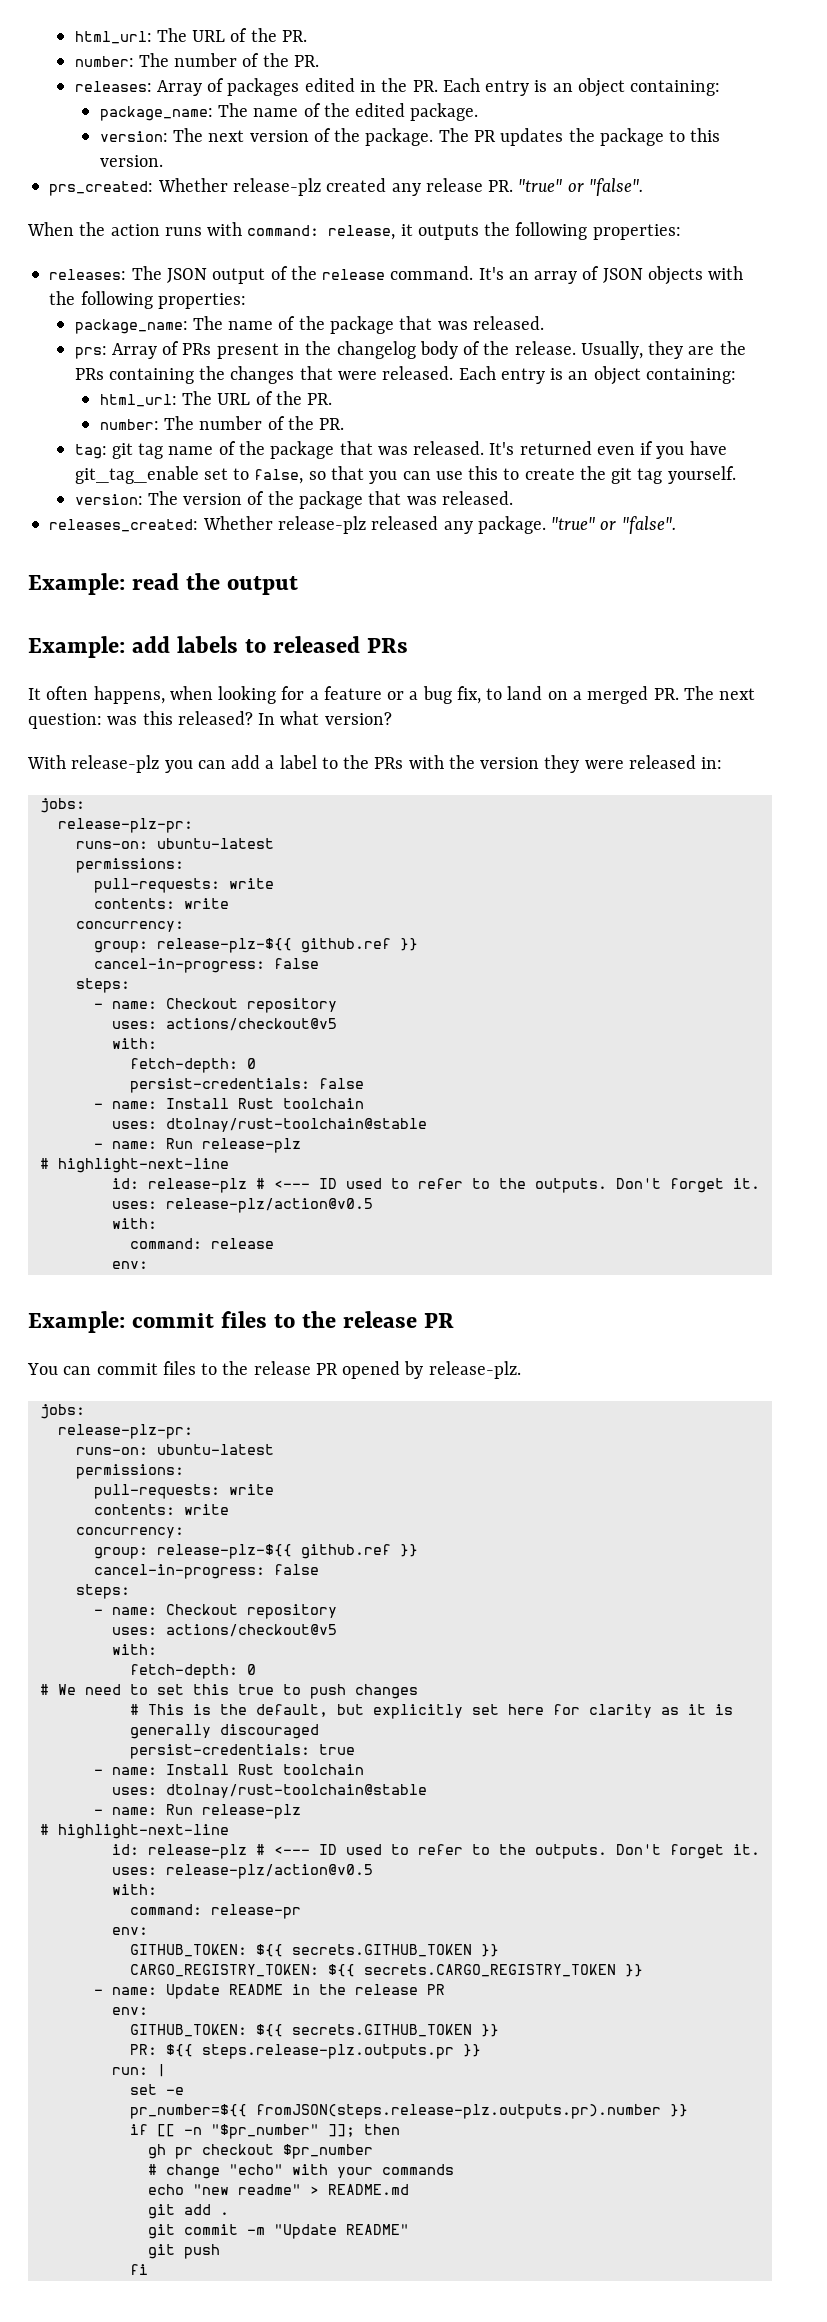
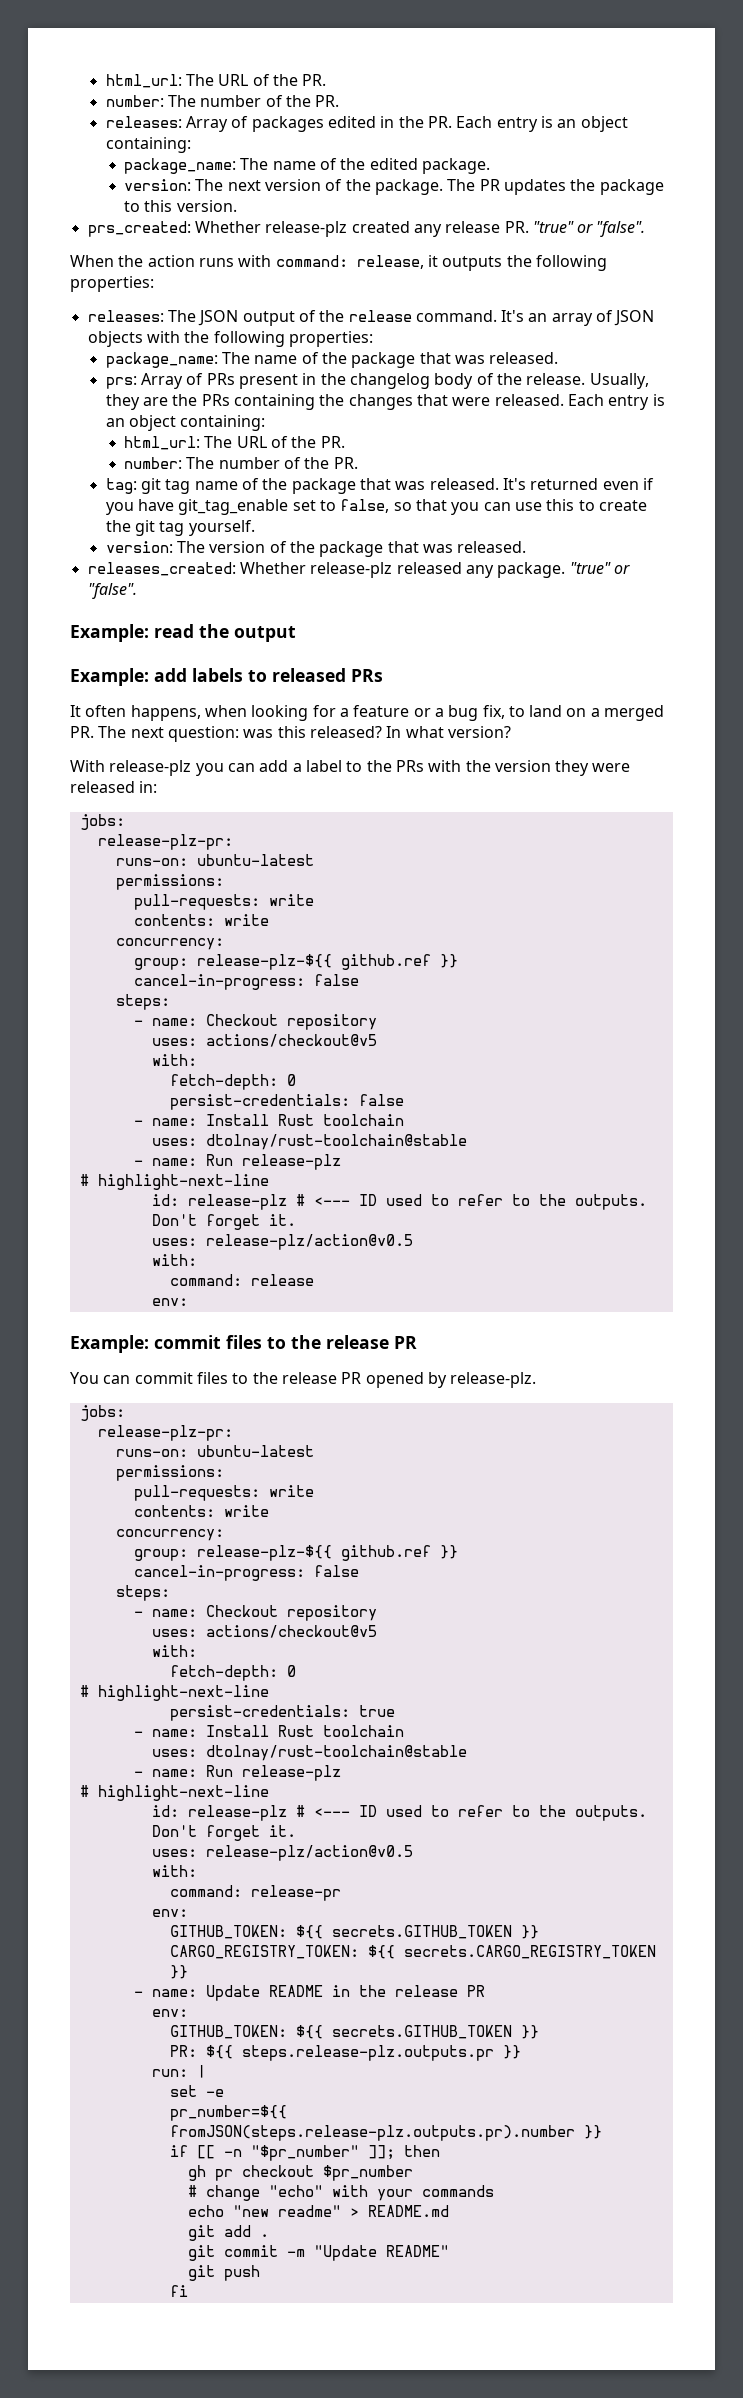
[57,1684,418,1699] [129,1704,733,1719] [129,1724,319,1739] We need to set this true to push changes // # This is the default, but explicitly set here for clarity as it is generally discouraged -> [97,1685,269,1701] highlight-next-line

